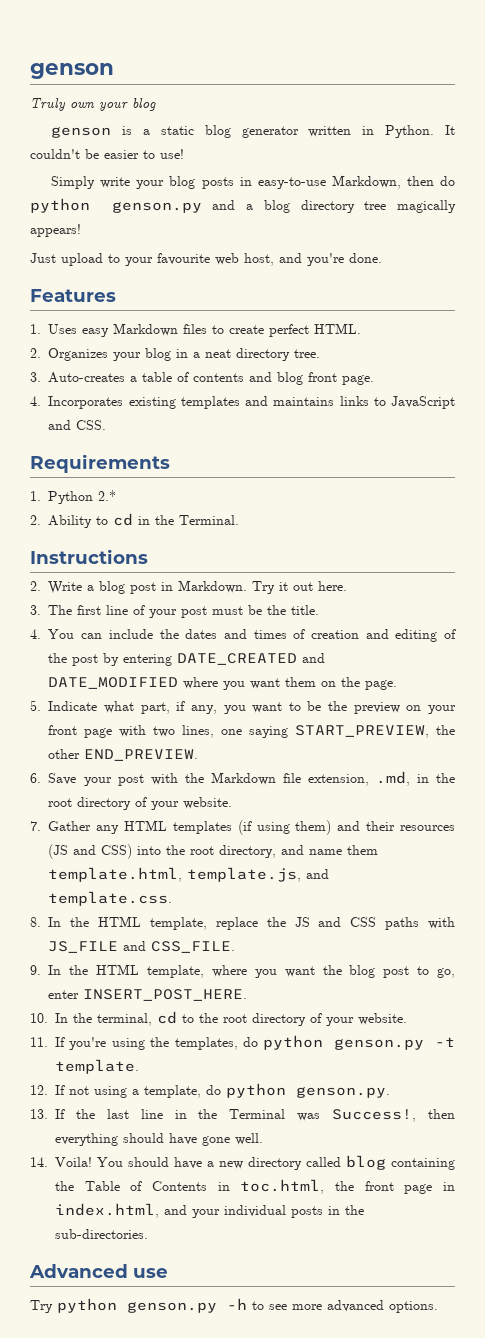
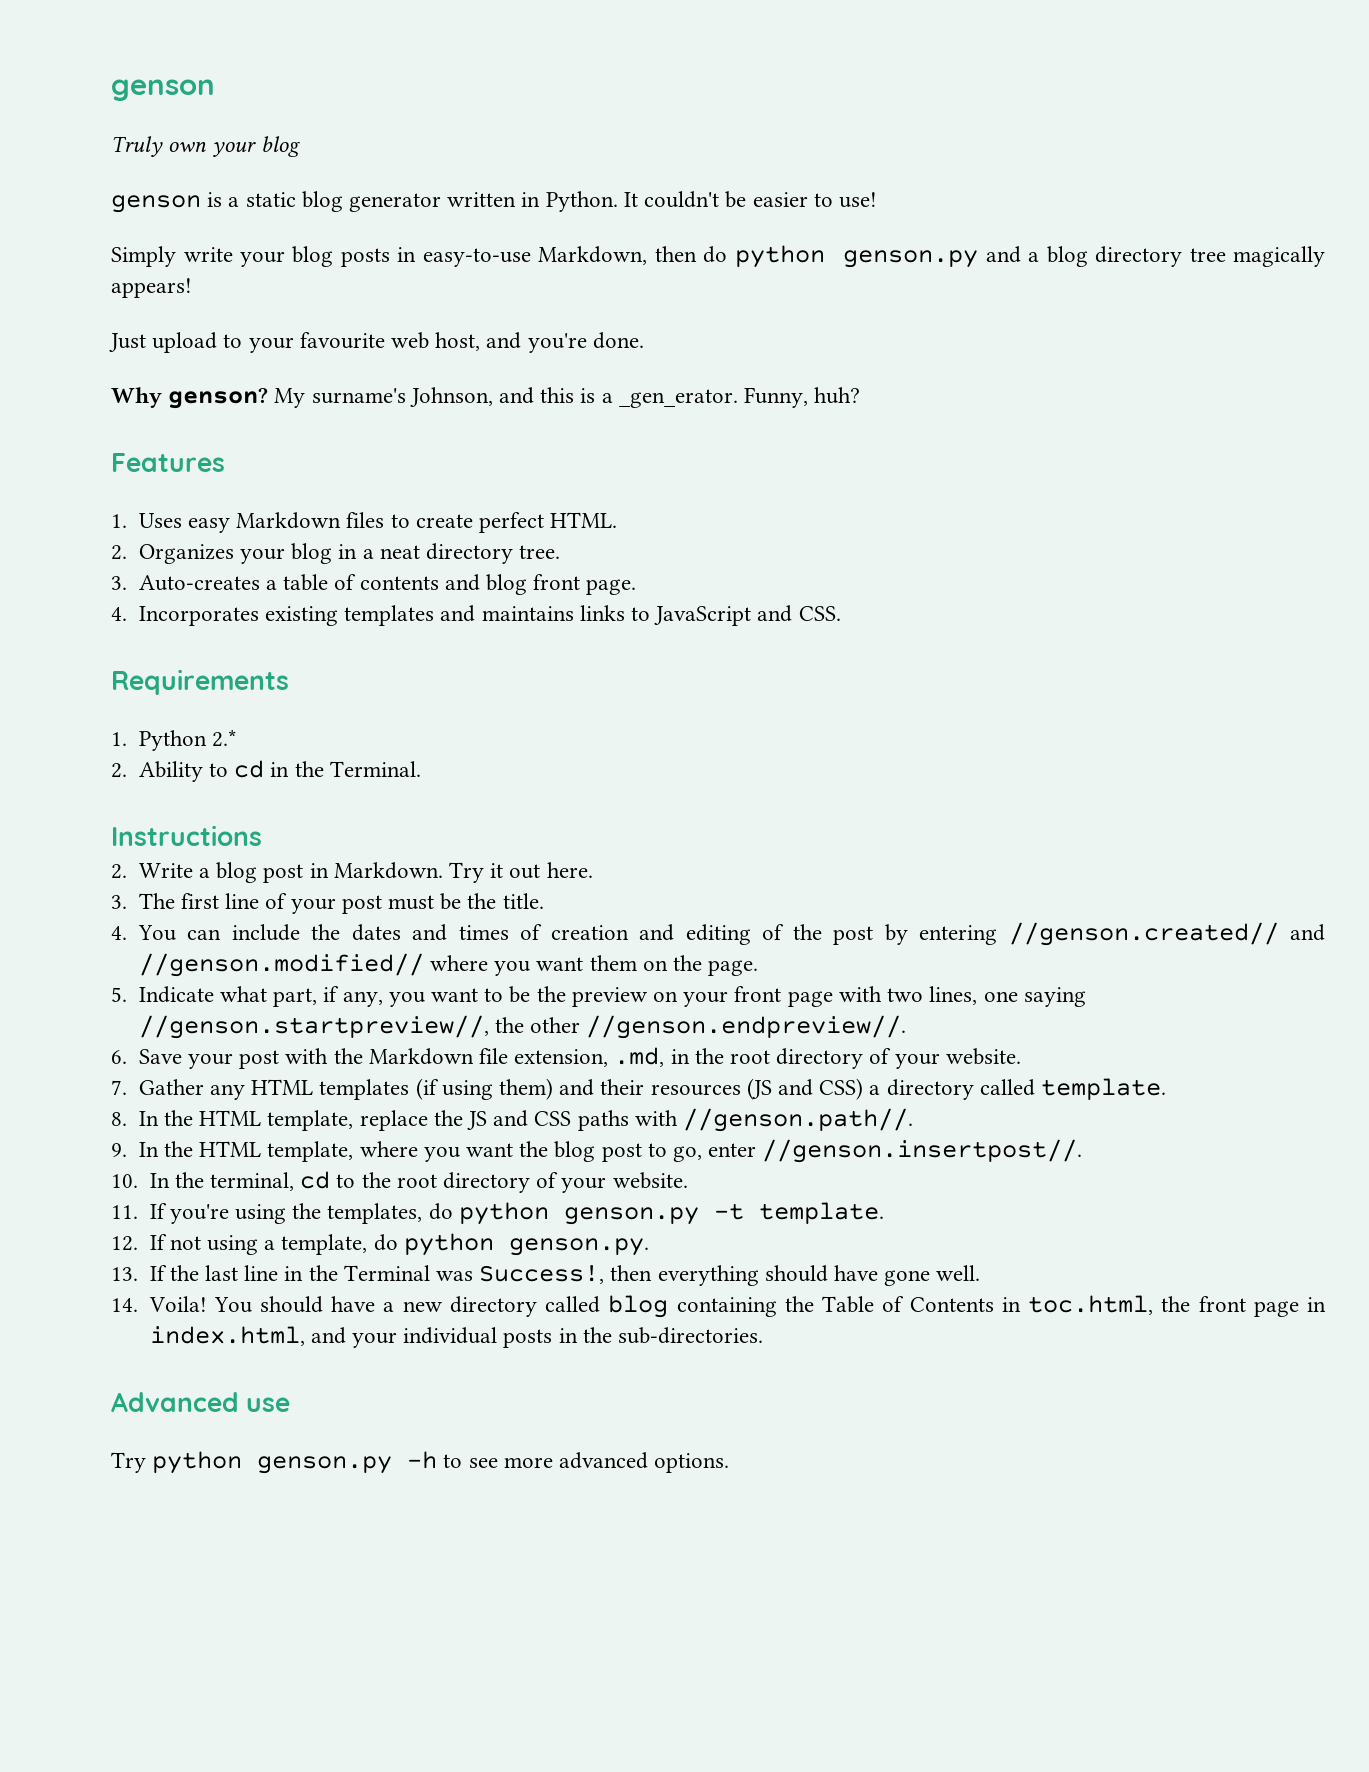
(382, 258) none -> [111,387,861,409] // Why genson? My surname's Johnson, and this is a _gen_erator. Funny, huh?
[177,653,326,665] [48,677,179,689] DATE_CREATED and DATE_MODIFIED -> [1008,922,1325,946] [138,953,424,977] //genson.created// and //genson.modified//
[295,725,430,738] START_PREVIEW, -> [138,1015,489,1039] //genson.startpreview//,
[84,749,199,761] END_PREVIEW. -> [586,1015,907,1039] //genson.endpreview//.
[137,845,379,858] [48,867,330,882] [48,891,173,906] into the root directory, and name them template.html, template.js, and template.css. -> [869,1078,1167,1100] a directory called template.
[48,941,236,953] JS_FILE and CSS_FILE. -> [683,1108,914,1132] //genson.path//.
[83,989,248,1001] INSERT_POST_HERE. -> [762,1139,1083,1163] //genson.insertpost//.

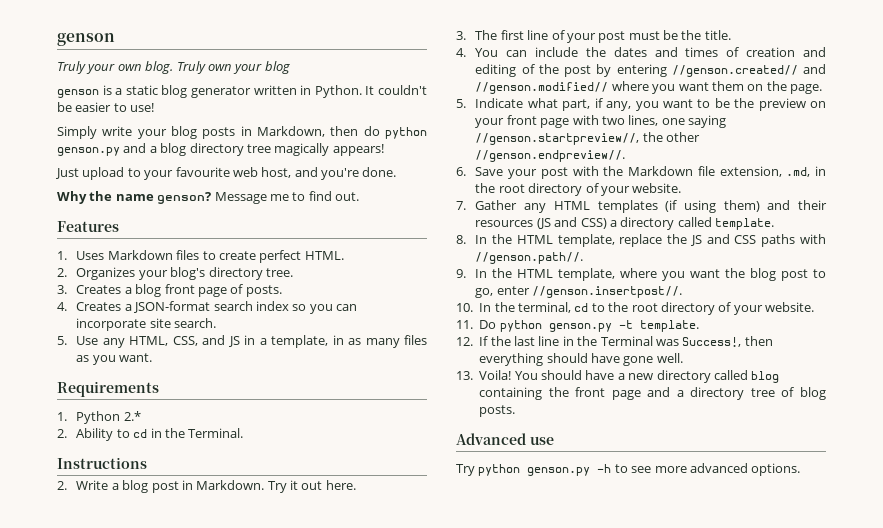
(163, 146) none -> [86,61,206,74] your own blog. Truly
[422,248,531,267] easy-to-use -> (252, 131) none
[168,387,861,409] genson? My surname's Johnson, and this is a _gen_erator. Funny, huh? -> [89,191,359,204] the name genson? Message me to find out.
[187,518,230,533] easy -> (105, 255) none
[291,543,420,564] blog in a neat -> [170,267,206,280] blog's
[138,574,637,595] [111,605,841,626] Auto-creates a table of contents and blog front page. // 4. Incorporates existing templates and maintains links to JavaScript and CSS. -> [76,284,282,297] [57,301,358,314] [76,318,217,331] [57,335,427,348] [76,353,153,365] Creates a blog front page of posts. // 4. Creates a JSON-format search index so you can incorporate site search. // 5. Use any HTML, CSS, and JS in a template, in as many files as you want.
[149,1202,884,1225] [111,1233,649,1256] [111,1267,138,1281] If you're using the templates, do python genson.py -t template. // 12. If not using a template, do python genson.py. // 13. -> [479,320,699,332] [456,337,473,346] Do python genson.py -t template. // 12.
[111,1298,138,1312] 14. -> [456,371,473,380] 13.
[822,1295,1326,1317] [149,1326,763,1348] Table of Contents in toc.html, the front page in index.html, and your individual posts in the sub-directories. -> [575,387,826,400] [479,405,516,417] front page and a directory tree of blog posts.

